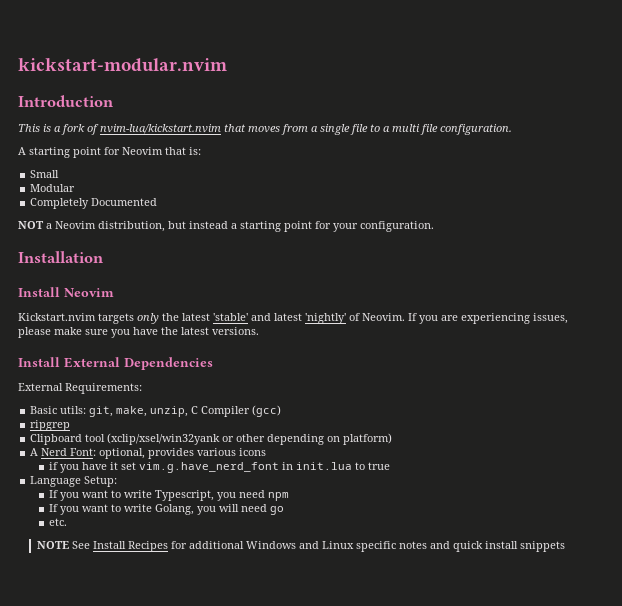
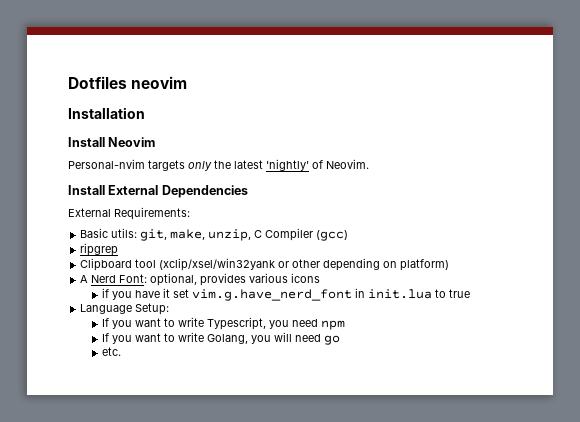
[18,58,227,72] [18,95,114,107] [18,124,512,135] [18,147,201,158] [30,170,60,178] [30,184,76,192] [30,198,158,209] [18,221,434,232] kickstart-modular.nvim // Introduction // This is a fork of nvim-lua/kickstart.nvim that moves from a single file to a multi file configuration. // A starting point for Neovim that is: // Small // Modular // Completely Documented // NOT a Neovim distribution, but instead a starting point for your configuration. -> [68,76,188,89] Dotfiles neovim
[18,313,96,321] Kickstart.nvim -> [68,159,145,169] Personal-nvim
[213,313,302,321] 'stable' and latest -> (263, 164) none
[408,313,568,324] [18,327,259,338] If you are experiencing issues, please make sure you have the latest versions. -> (369, 164) none
[37,541,566,552] // NOTE See Install Recipes for additional Windows and Linux specific notes and quick install snippets -> (121, 351) none

